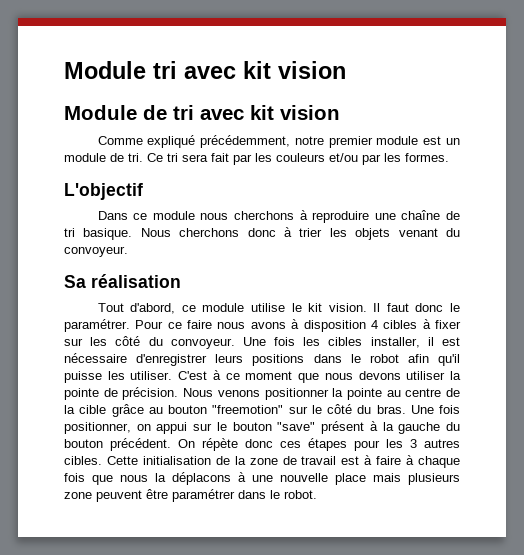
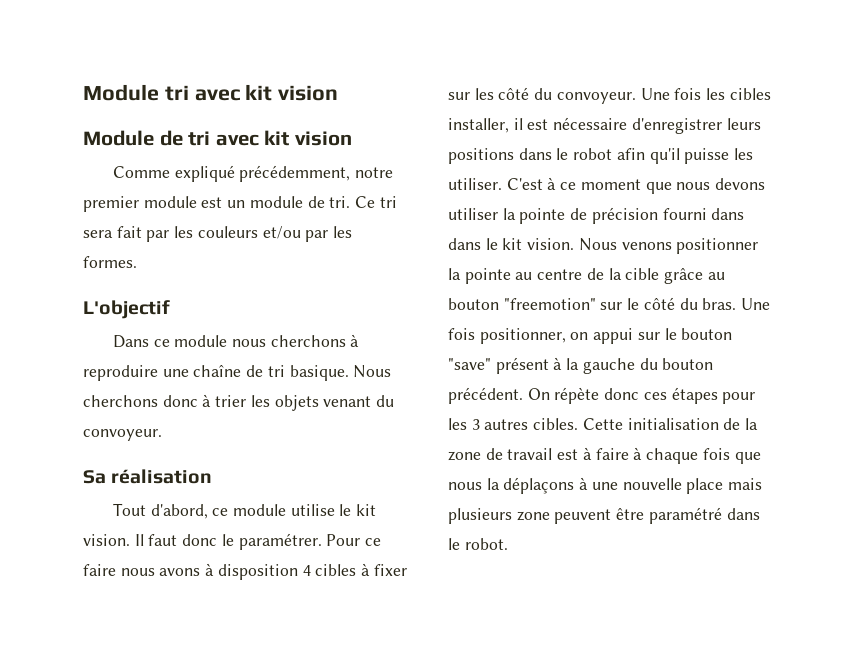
[122,387,179,400] précision. -> [591,207,745,224] [448,238,575,250] précision fourni dans dans le kit vision.
[172,472,231,485] déplacons -> [503,477,575,494] déplaçons
[172,489,235,502] paramétrer -> [648,507,722,524] paramétré

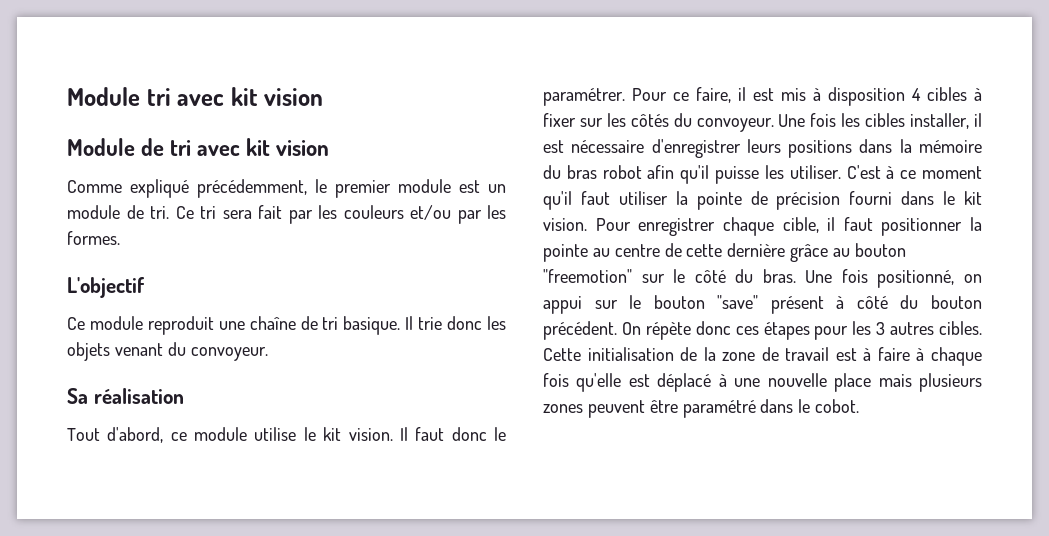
[354,167,393,178] notre -> [315,179,327,193] le
[112,334,360,348] [83,365,158,381] Dans ce module nous cherchons à reproduire -> [67,316,214,335] Ce module reproduit
[353,365,392,378] [83,394,247,407] Nous cherchons donc à trier -> [405,316,483,330] Il trie donc
[83,564,201,576] faire nous avons -> [695,87,806,103] faire, il est mis
[498,87,530,100] côté -> [630,114,669,127] côtés
[556,148,569,160] le -> [899,139,982,153] [543,165,597,179] la mémoire du bras
[645,178,766,194] que nous devons -> [543,191,610,210] qu'il faut
[448,238,672,251] dans le kit vision. Nous venons -> [943,191,982,205] [543,217,873,236] le kit vision. Pour enregistrer chaque cible, il faut
[608,268,660,280] la cible -> [686,243,786,257] cette dernière
[479,328,566,344] positionner, -> [877,270,955,288] positionné,
[566,358,635,374] la gauche -> [856,296,888,309] côté
[734,452,761,464] [448,477,575,494] que nous la déplaçons -> [576,373,712,392] qu'elle est déplacé
[516,511,550,521] zone -> [543,404,583,413] zones
[464,538,508,550] robot. -> [815,399,860,413] cobot.

